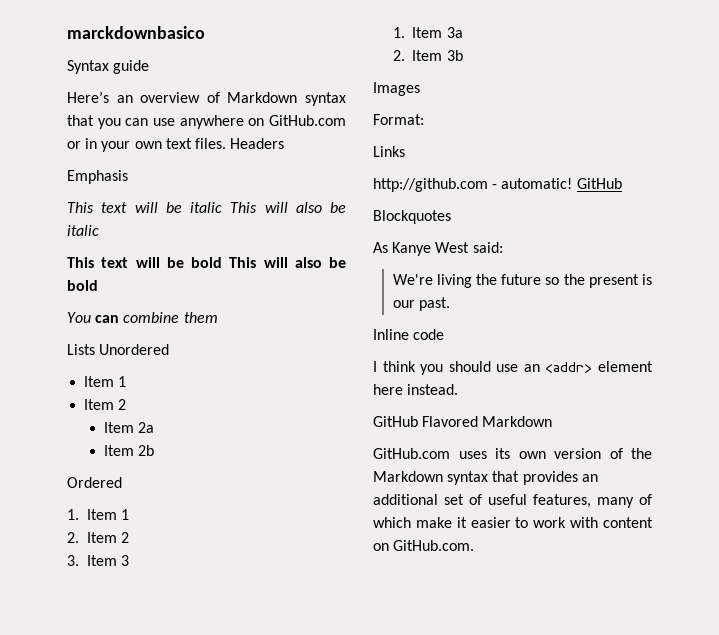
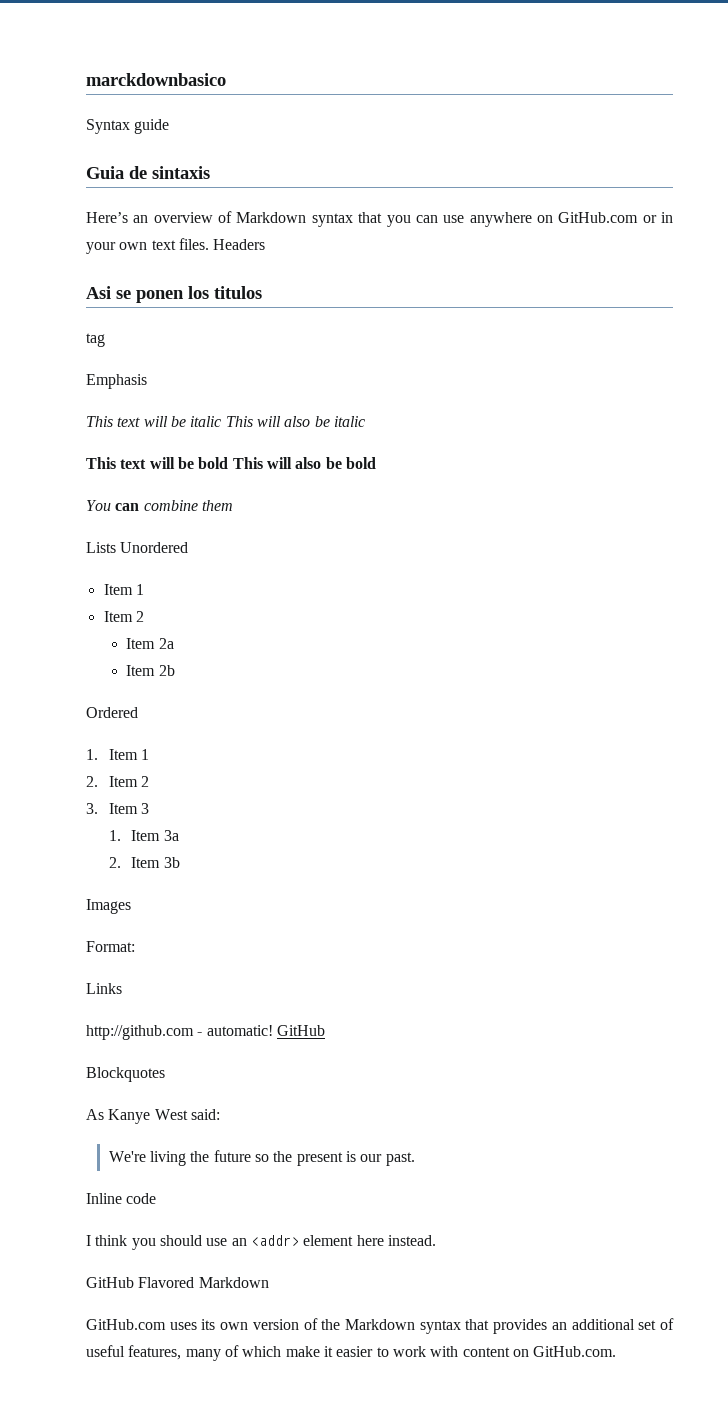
(150, 67) none -> [86,166,210,179] // Guia de sintaxis
(285, 143) none -> [86,286,262,303] [86,333,105,347] // Asi se ponen los titulos // tag

